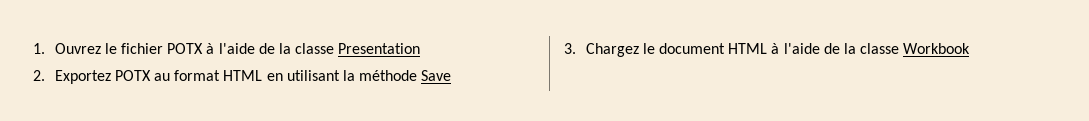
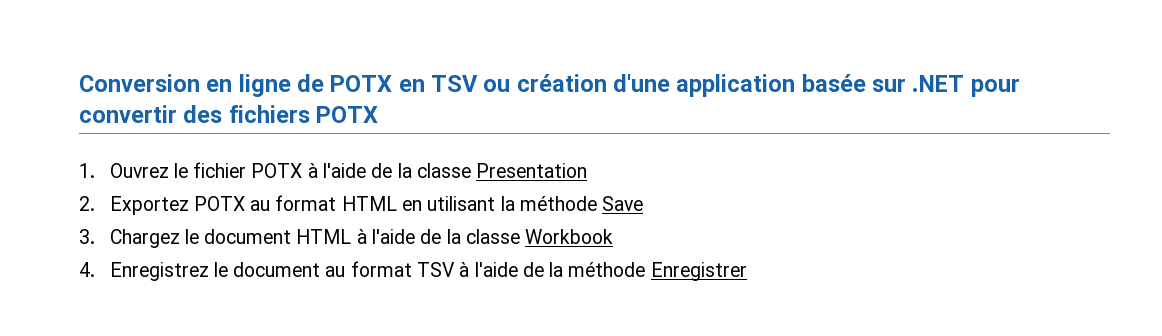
(33, 48) none -> [79,74,1020,97] [79,105,379,123] Conversion en ligne de POTX en TSV ou création d'une application basée sur .NET pour convertir des fichiers POTX //
(971, 48) none -> [79,261,747,281] // 4. Enregistrez le document au format TSV à l'aide de la méthode Enregistrer

